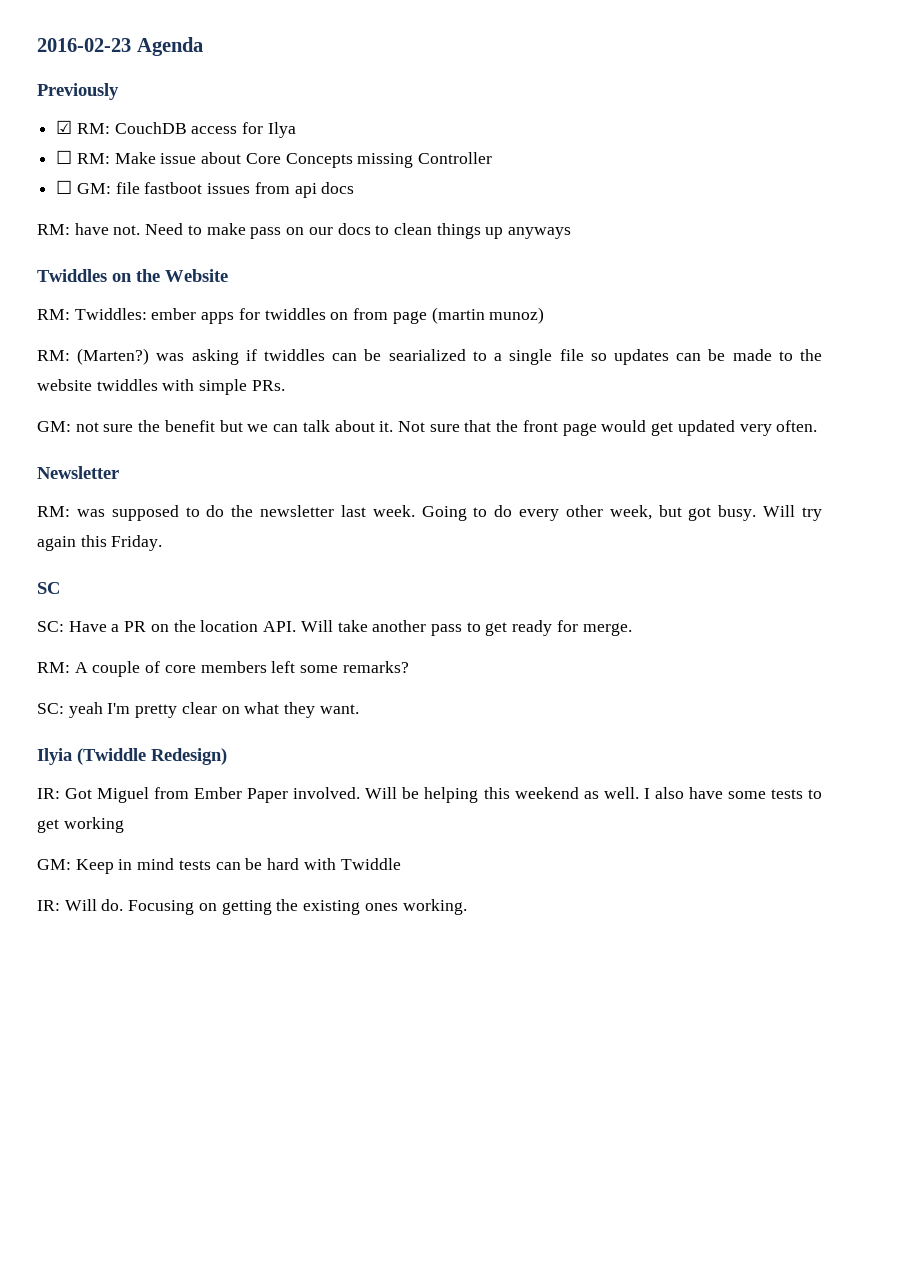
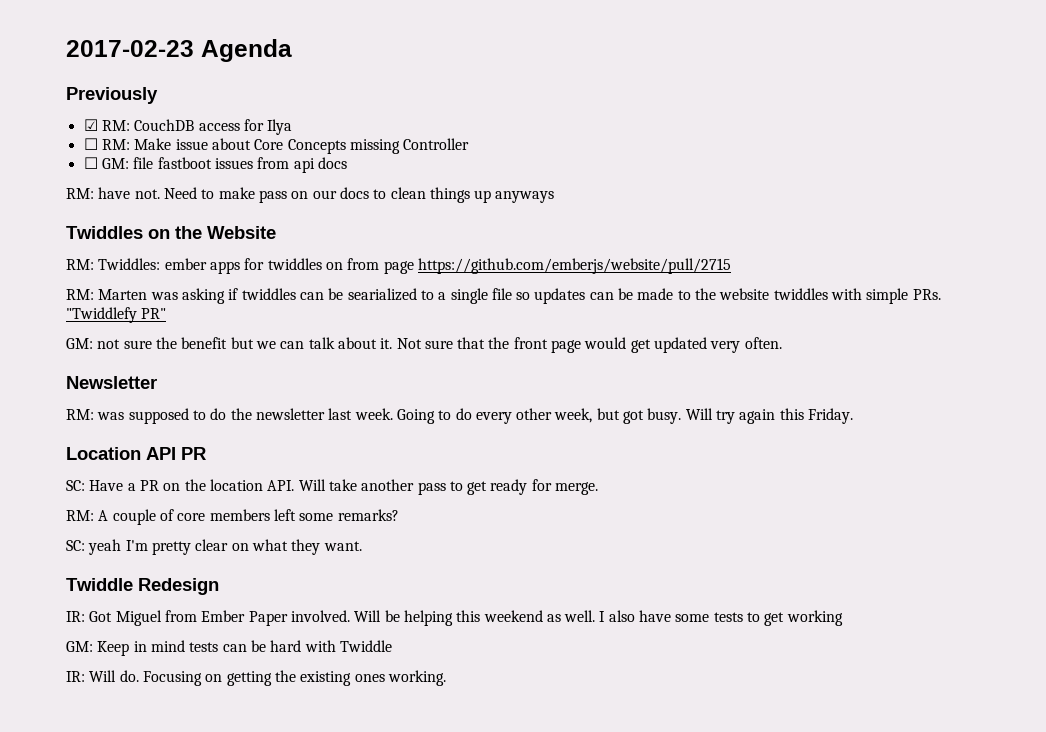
[37,38,131,52] 2016-02-23 -> [66,40,194,57] 2017-02-23
[431,307,545,324] [37,348,150,365] (martin munoz) // RM: (Marten?) -> [417,258,731,274] [66,289,148,300] https://github.com/emberjs/website/pull/2715 // RM: Marten
(285, 385) none -> [66,307,167,323] "Twiddlefy PR"
[37,582,60,594] SC -> [66,447,206,460] Location API PR
[37,748,227,765] Ilyia (Twiddle Redesign) -> [66,578,219,595] Twiddle Redesign

